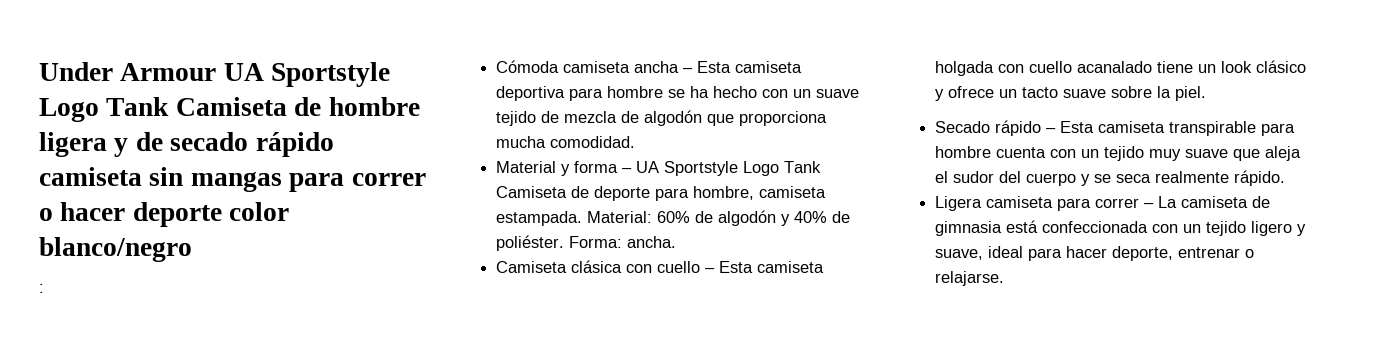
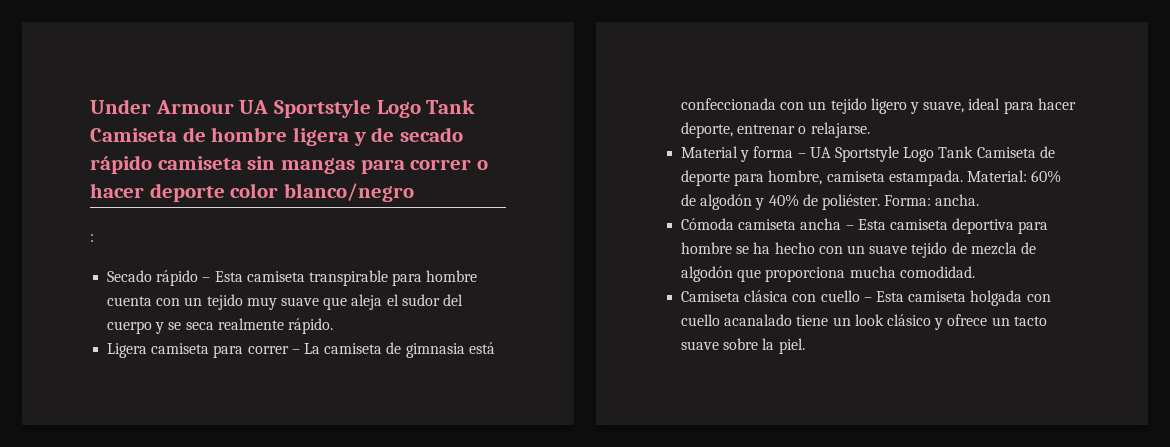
[496,60,803,73] [496,86,860,101] [496,110,828,126] [496,136,636,148] [496,161,822,176] [496,186,827,201] [496,210,851,226] [496,235,677,251] [496,260,825,273] [935,60,1307,76] [935,86,1207,101] // Cómoda camiseta ancha – Esta camiseta deportiva para hombre se ha hecho con un suave tejido de mezcla de algodón que proporciona mucha comodidad. // Material y forma – UA Sportstyle Logo Tank Camiseta de deporte para hombre, camiseta estampada. Material: 60% de algodón y 40% de poliéster. Forma: ancha. // Camiseta clásica con cuello – Esta camiseta holgada con cuello acanalado tiene un look clásico y ofrece un tacto suave sobre la piel. -> (94, 238) none
(1005, 278) none -> [681,146,1055,162] [681,170,1062,186] [681,194,980,210] [681,218,1049,234] [681,242,1036,258] [681,266,975,282] [681,290,1051,306] [681,314,1047,330] [681,338,805,354] // Material y forma – UA Sportstyle Logo Tank Camiseta de deporte para hombre, camiseta estampada. Material: 60% de algodón y 40% de poliéster. Forma: ancha. // Cómoda camiseta ancha – Esta camiseta deportiva para hombre se ha hecho con un suave tejido de mezcla de algodón que proporciona mucha comodidad. // Camiseta clásica con cuello – Esta camiseta holgada con cuello acanalado tiene un look clásico y ofrece un tacto suave sobre la piel.

